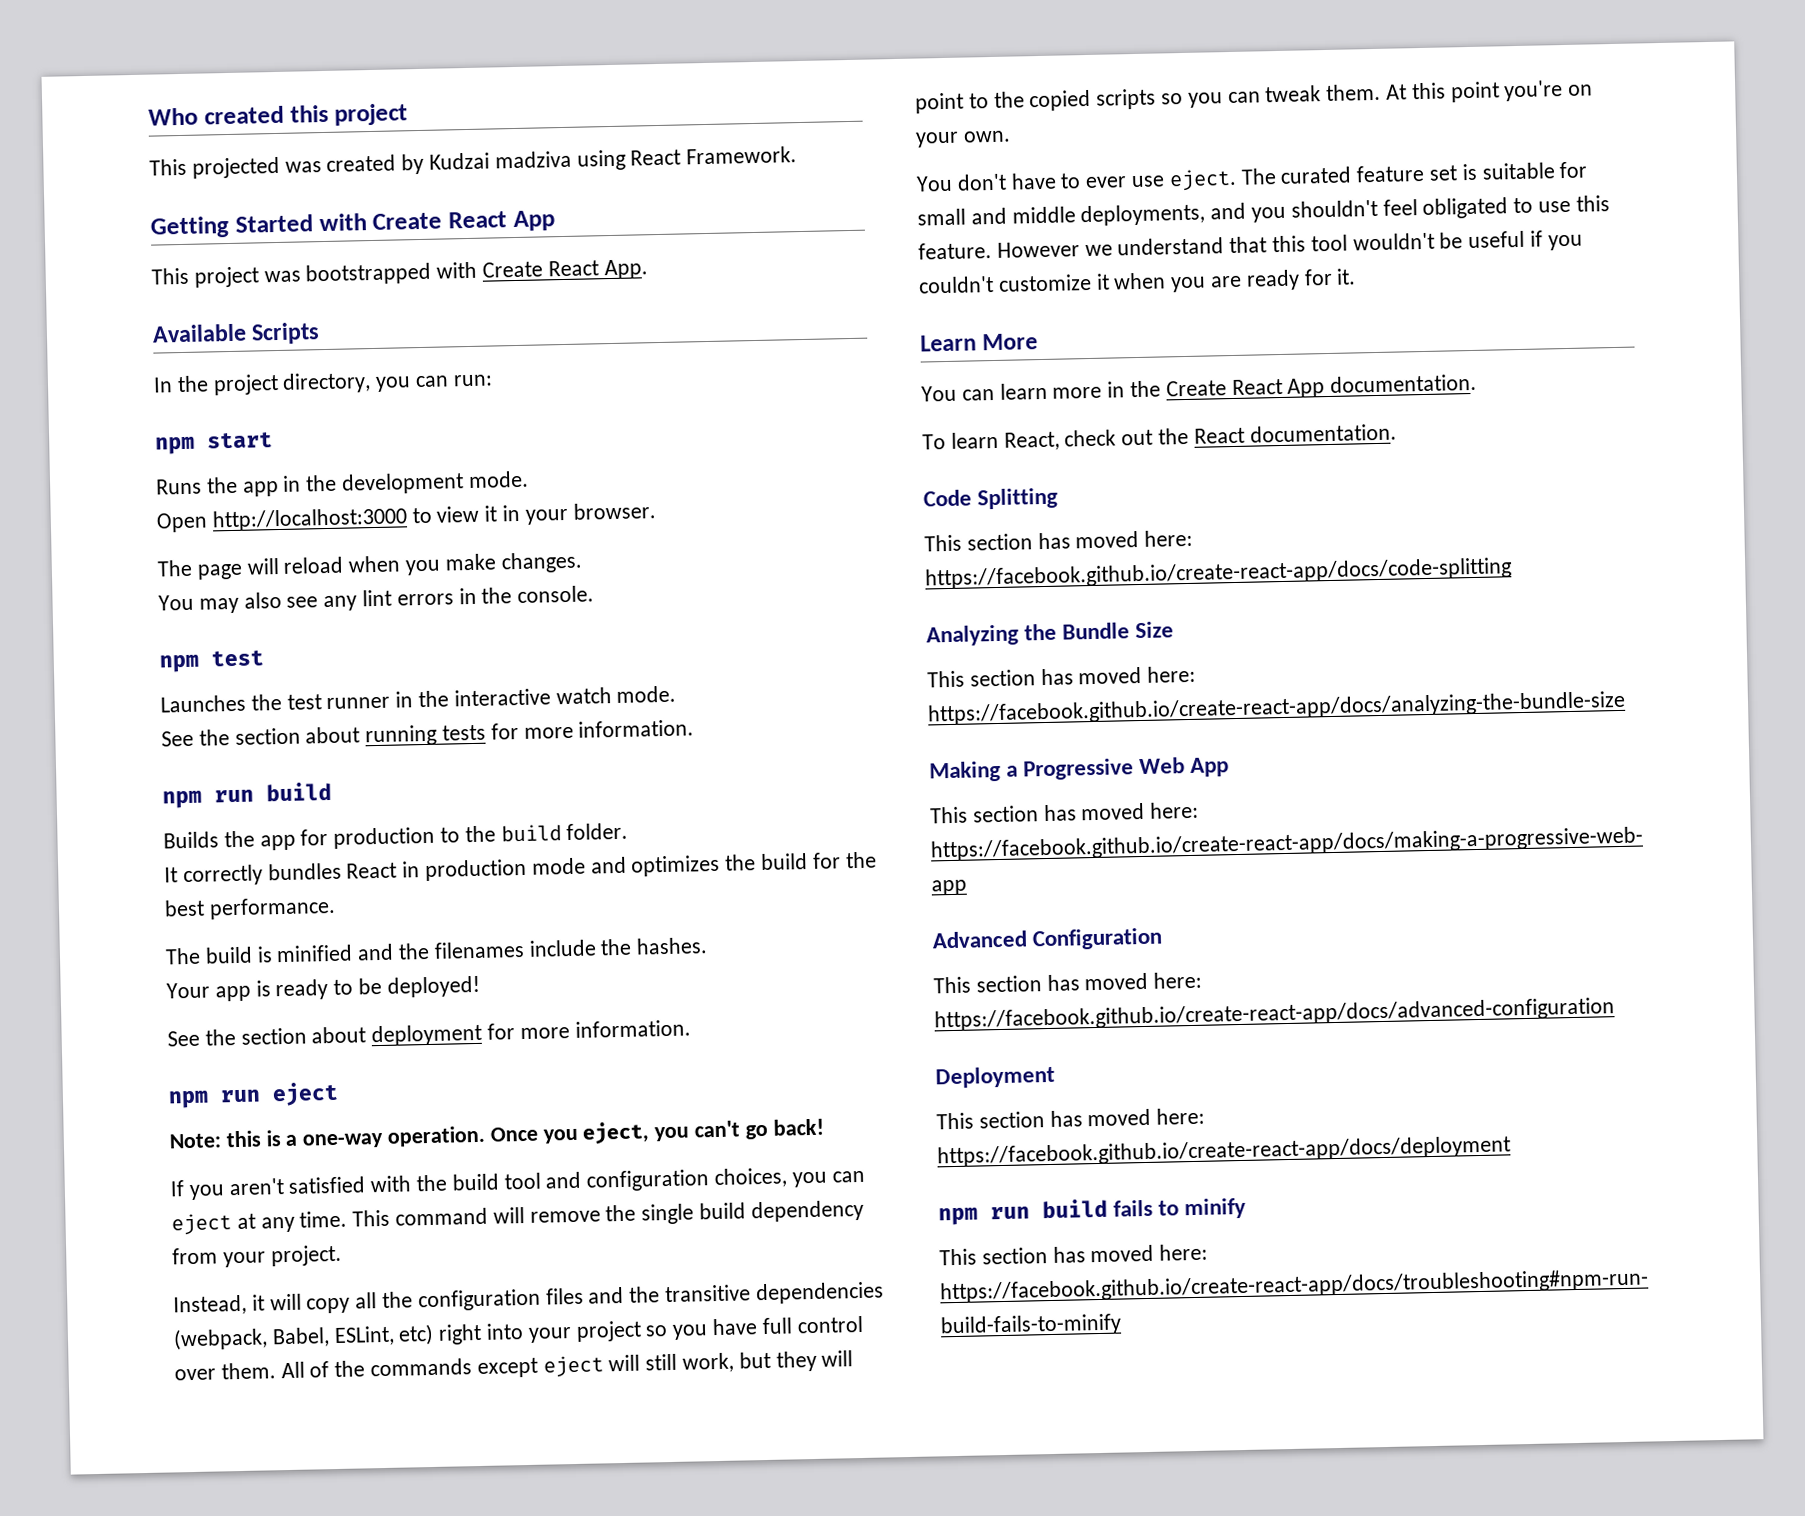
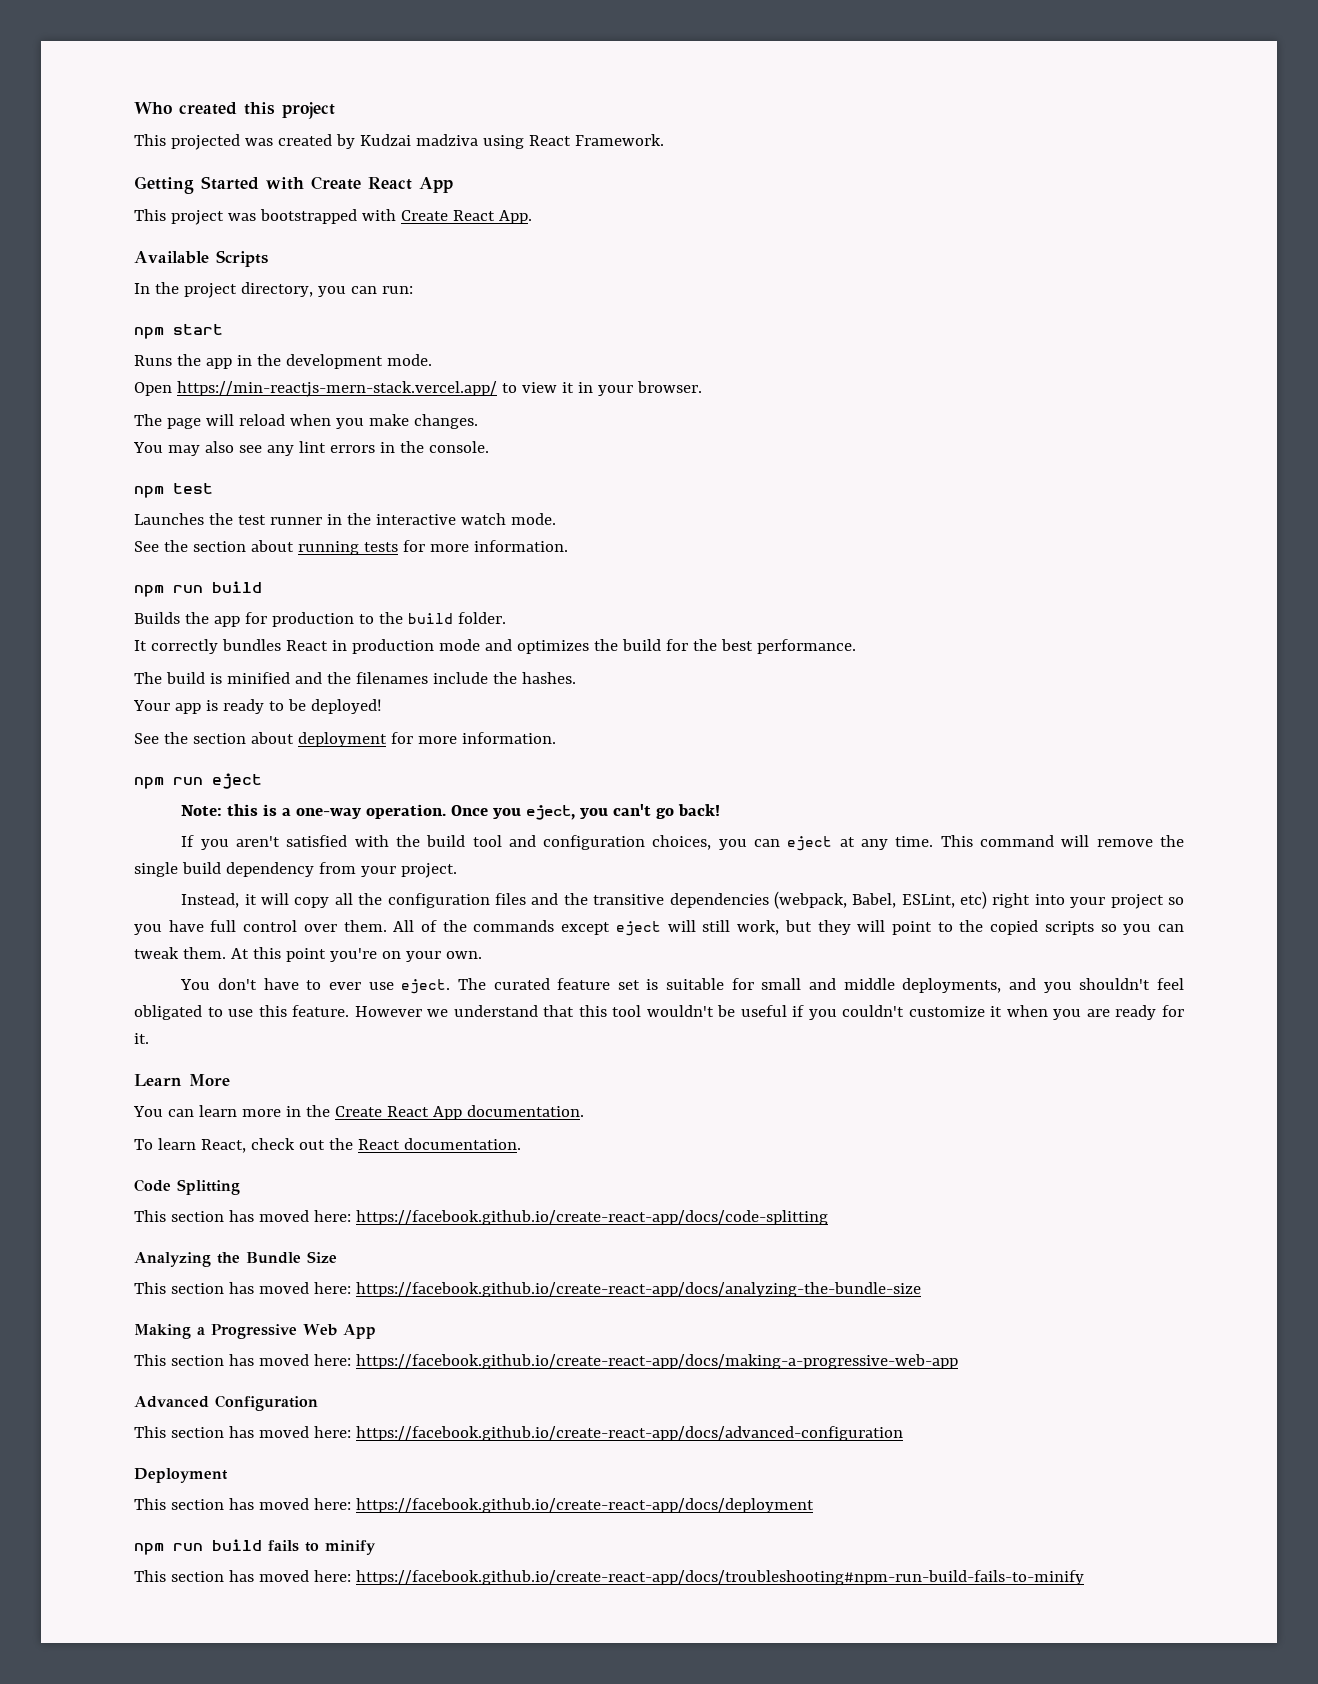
[211,507,408,532] http://localhost:3000 -> [176,381,497,397] https://min-reactjs-mern-stack.vercel.app/

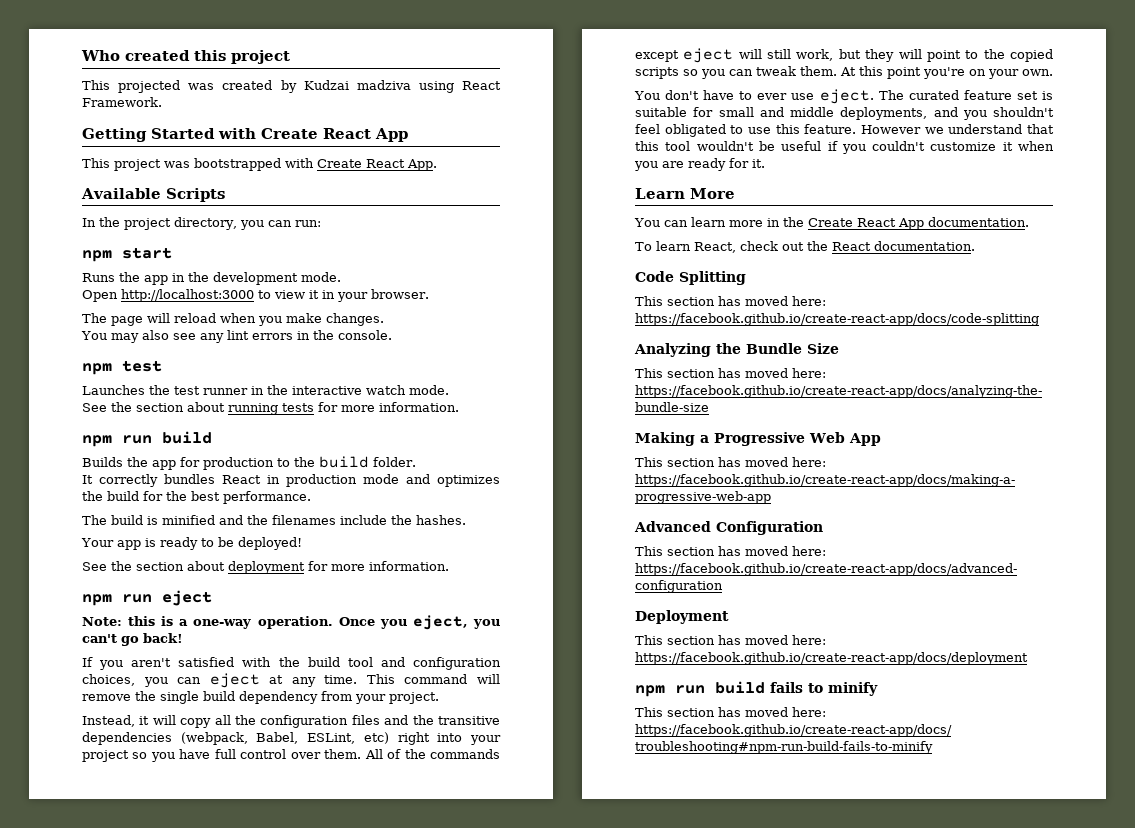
[176,381,497,397] https://min-reactjs-mern-stack.vercel.app/ -> [121,289,254,302] http://localhost:3000

